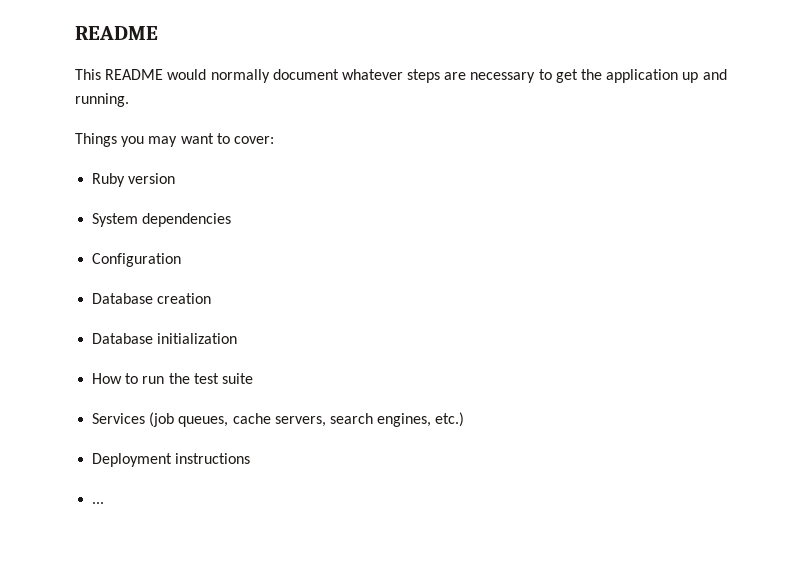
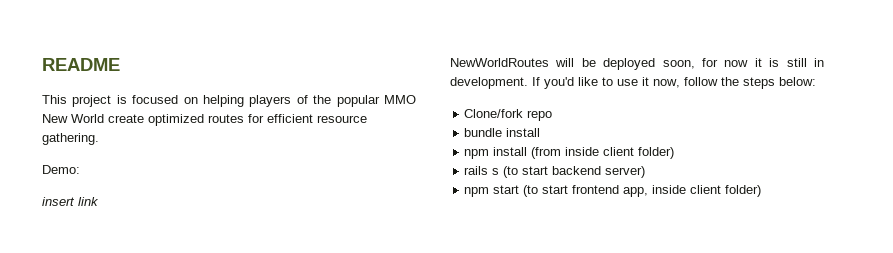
[105,69,727,83] [75,93,129,107] [75,133,274,147] [92,173,176,187] [92,213,232,227] [92,253,182,267] [92,293,212,304] [92,333,238,344] [92,373,253,384] [92,412,465,427] [92,453,251,467] [92,502,105,504] README would normally document whatever steps are necessary to get the application up and running. // Things you may want to cover: // Ruby version // System dependencies // Configuration // Database creation // Database initialization // How to run the test suite // Services (job queues, cache servers, search engines, etc.) // Deployment instructions // ... -> [72,95,416,107] [42,114,367,126] [42,133,99,145] [42,165,80,174] [42,197,99,206] [450,58,824,70] [450,77,816,89] [464,109,553,121] [464,128,541,137] [464,147,675,159] [464,166,646,178] [464,185,762,197] project is focused on helping players of the popular MMO New World create optimized routes for efficient resource gathering. // Demo: // insert link // NewWorldRoutes will be deployed soon, for now it is still in development. If you'd like to use it now, follow the steps below: // Clone/fork repo // bundle install // npm install (from inside client folder) // rails s (to start backend server) // npm start (to start frontend app, inside client folder)

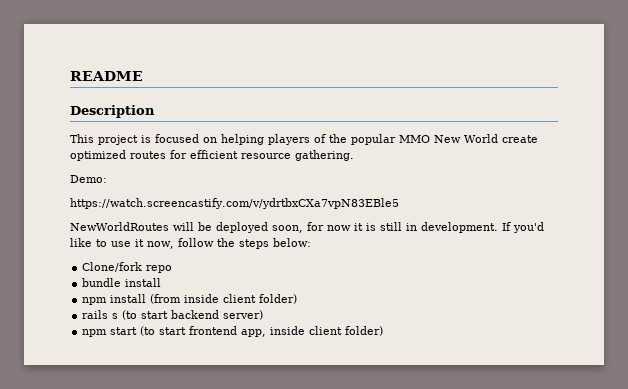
(120, 64) none -> [70,105,155,118] // Description
[42,197,99,206] insert link -> [70,198,399,209] https://watch.screencastify.com/v/ydrtbxCXa7vpN83EBle5

